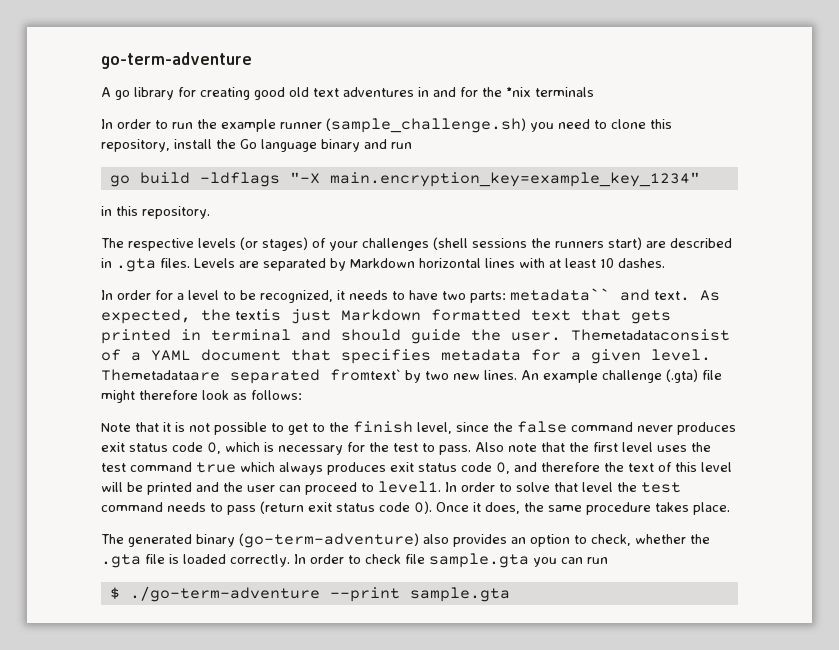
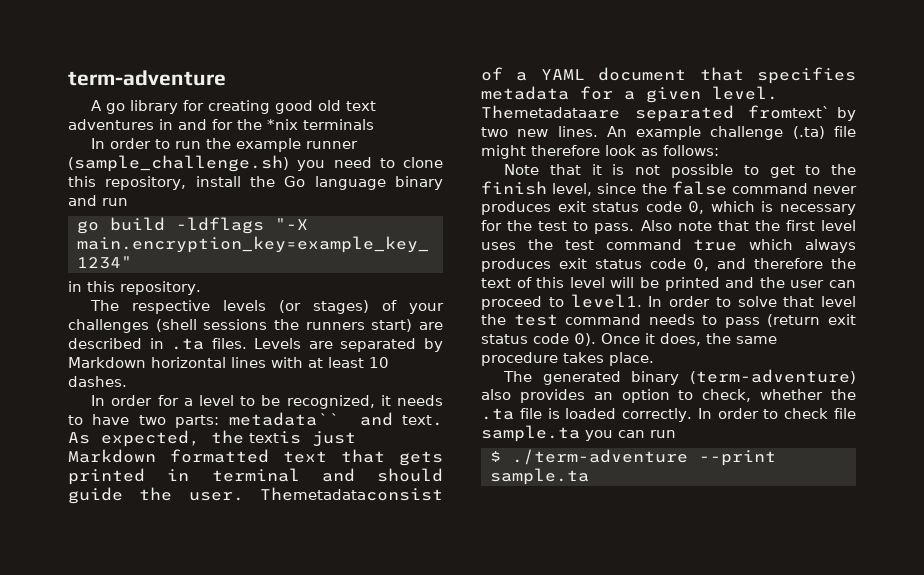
[101,52,252,69] go-term-adventure -> [68,70,226,86] term-adventure
[116,258,156,272] .gta -> [171,338,205,350] .ta
[666,369,698,383] (.gta) -> [792,126,825,139] (.ta)
[239,533,419,548] (go-term-adventure) -> [690,369,856,384] (term-adventure)
[101,554,141,568] .gta -> [481,408,514,420] .ta
[429,553,529,568] sample.gta -> [481,425,580,442] sample.ta
[129,586,510,602] ./go-term-adventure --print sample.gta -> [512,449,776,466] [490,468,589,485] ./term-adventure --print sample.ta

